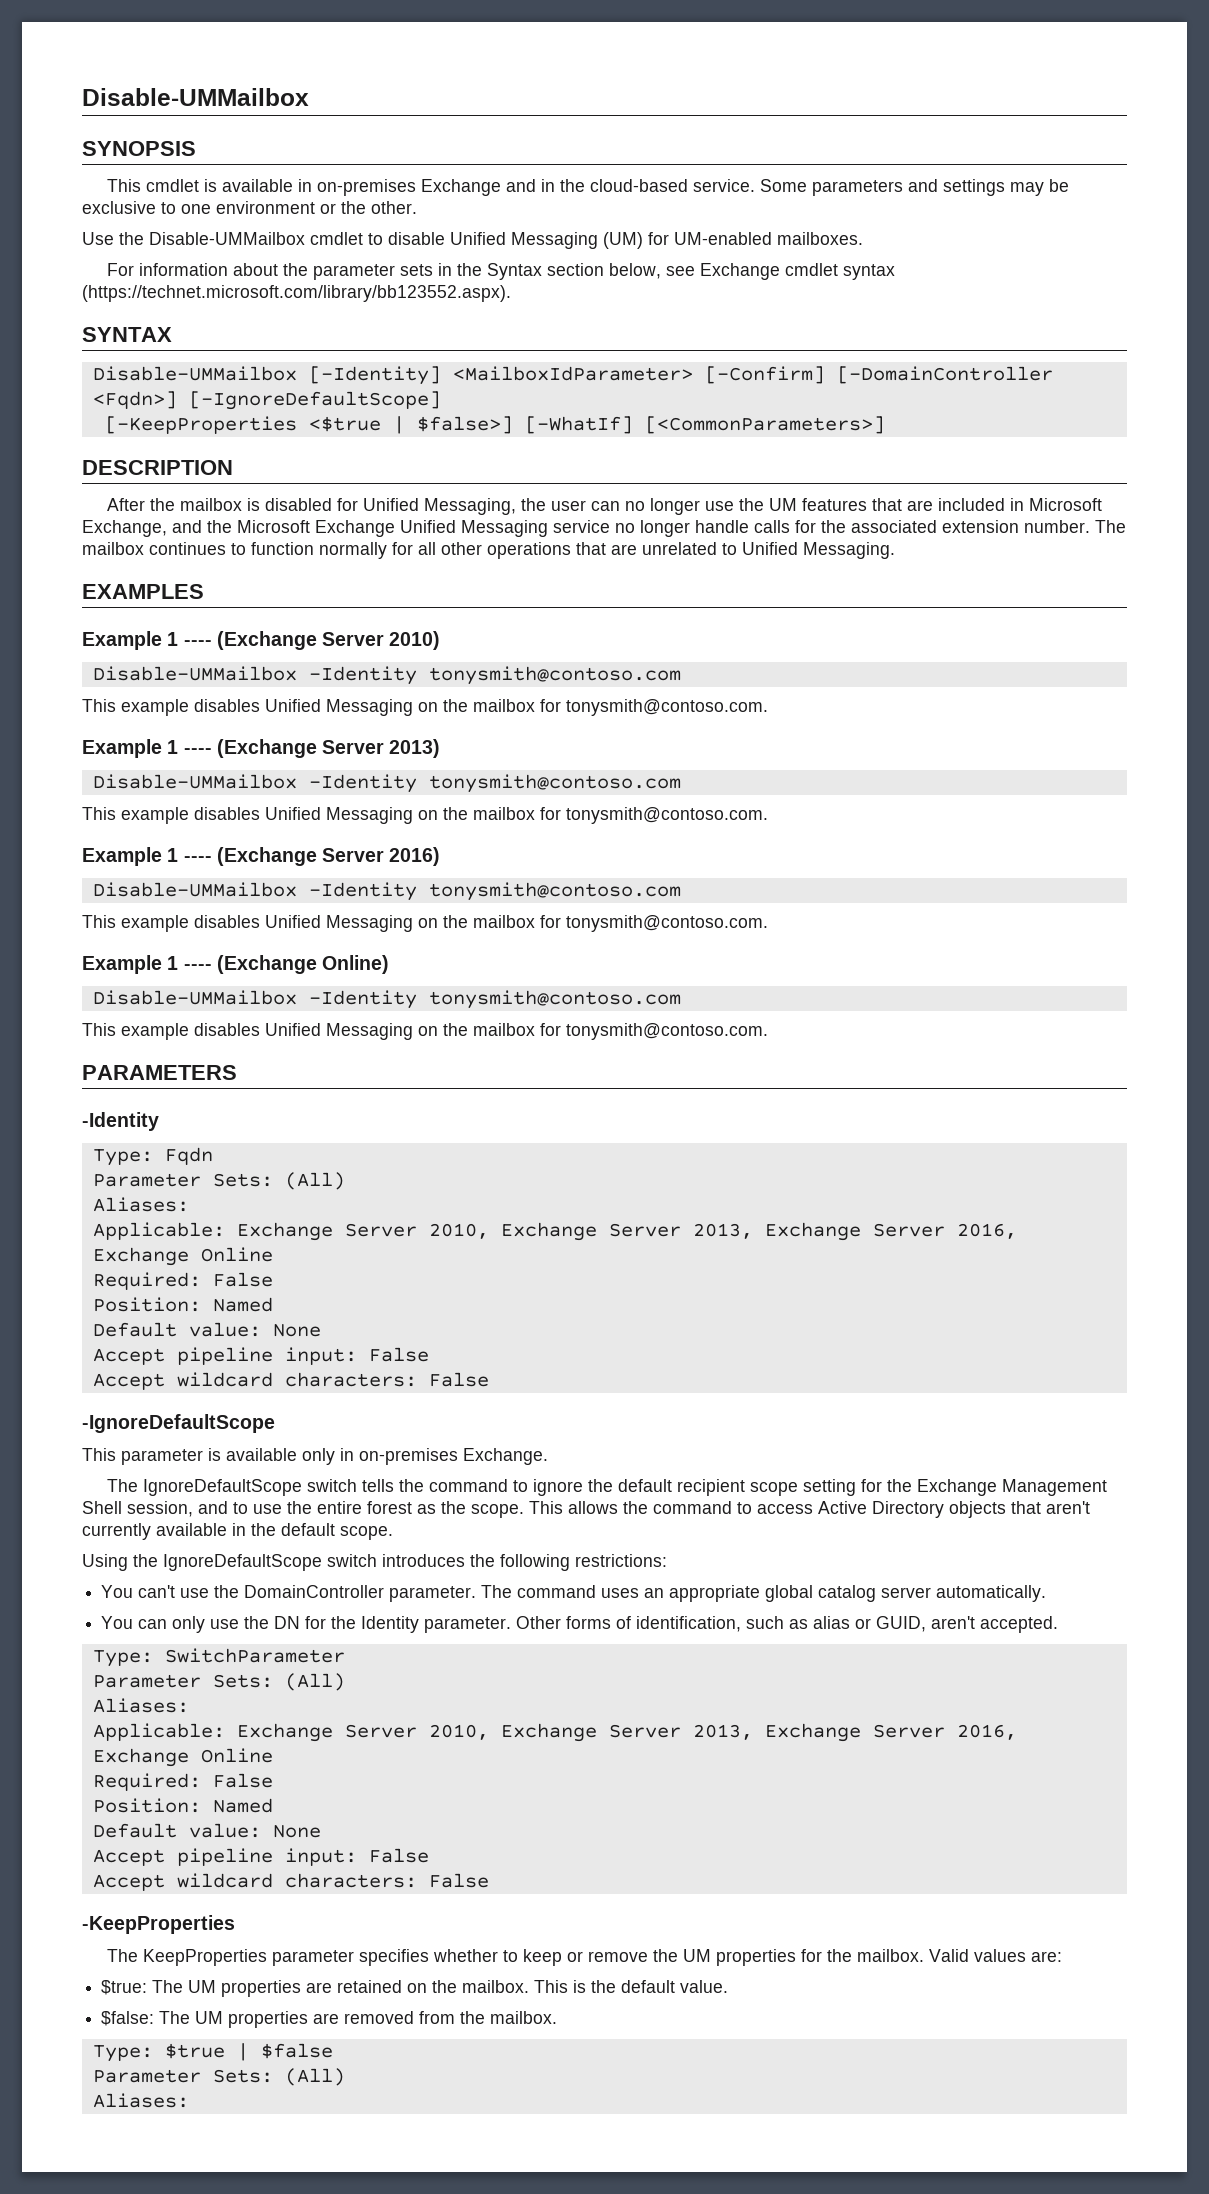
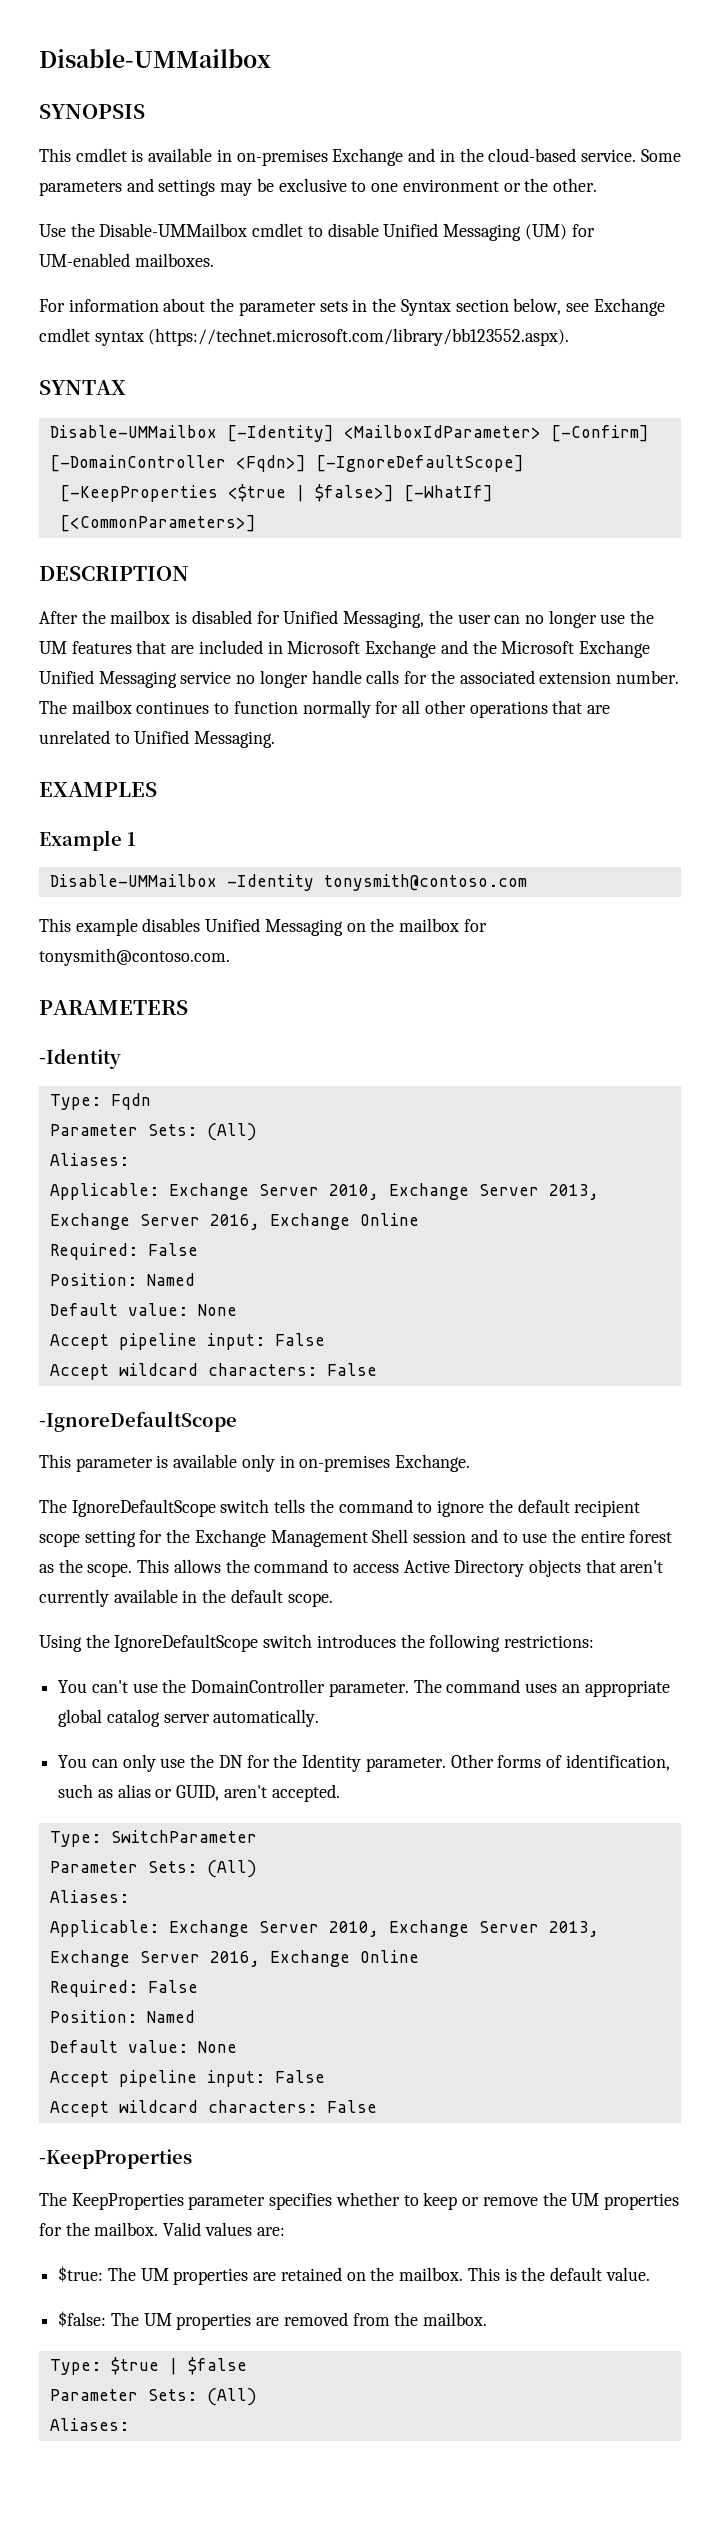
[82,520,167,537] Exchange, -> [365,640,437,658] Exchange
[183,631,441,650] [92,666,681,685] [82,699,768,716] [82,739,441,758] [92,774,681,793] [82,807,768,824] [82,847,441,866] [92,882,681,901] [82,915,768,932] [82,955,390,974] ---- (Exchange Server 2010) // Disable-UMMailbox -Identity tonysmith@contoso.com // This example disables Unified Messaging on the mailbox for tonysmith@contoso.com. // Example 1 ---- (Exchange Server 2013) // Disable-UMMailbox -Identity tonysmith@contoso.com // This example disables Unified Messaging on the mailbox for tonysmith@contoso.com. // Example 1 ---- (Exchange Server 2016) // Disable-UMMailbox -Identity tonysmith@contoso.com // This example disables Unified Messaging on the mailbox for tonysmith@contoso.com. // Example 1 ---- (Exchange Online) -> (136, 839) none
[127,1501,193,1517] session, -> [413,1530,467,1543] session

